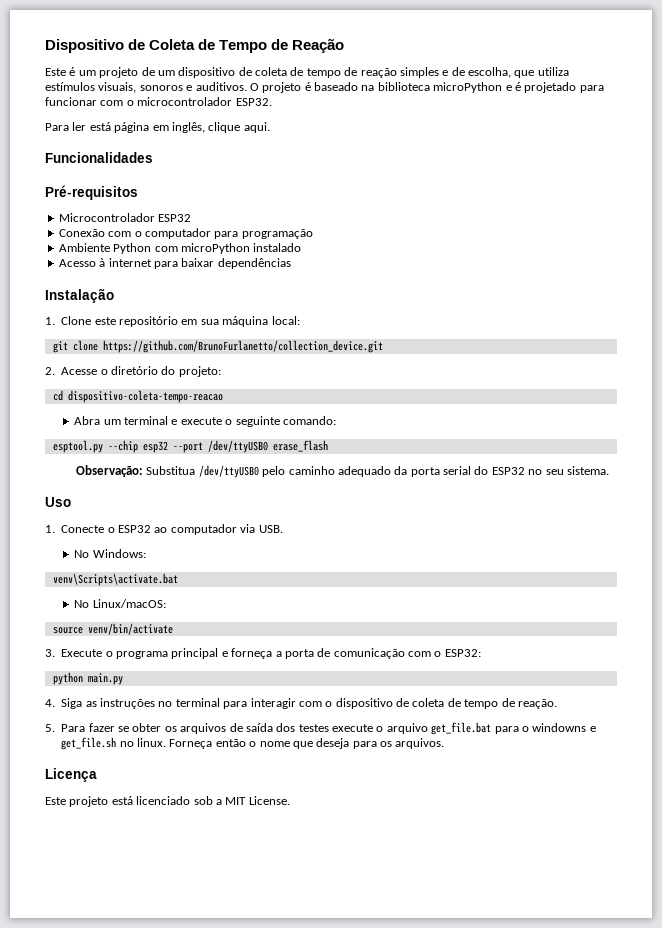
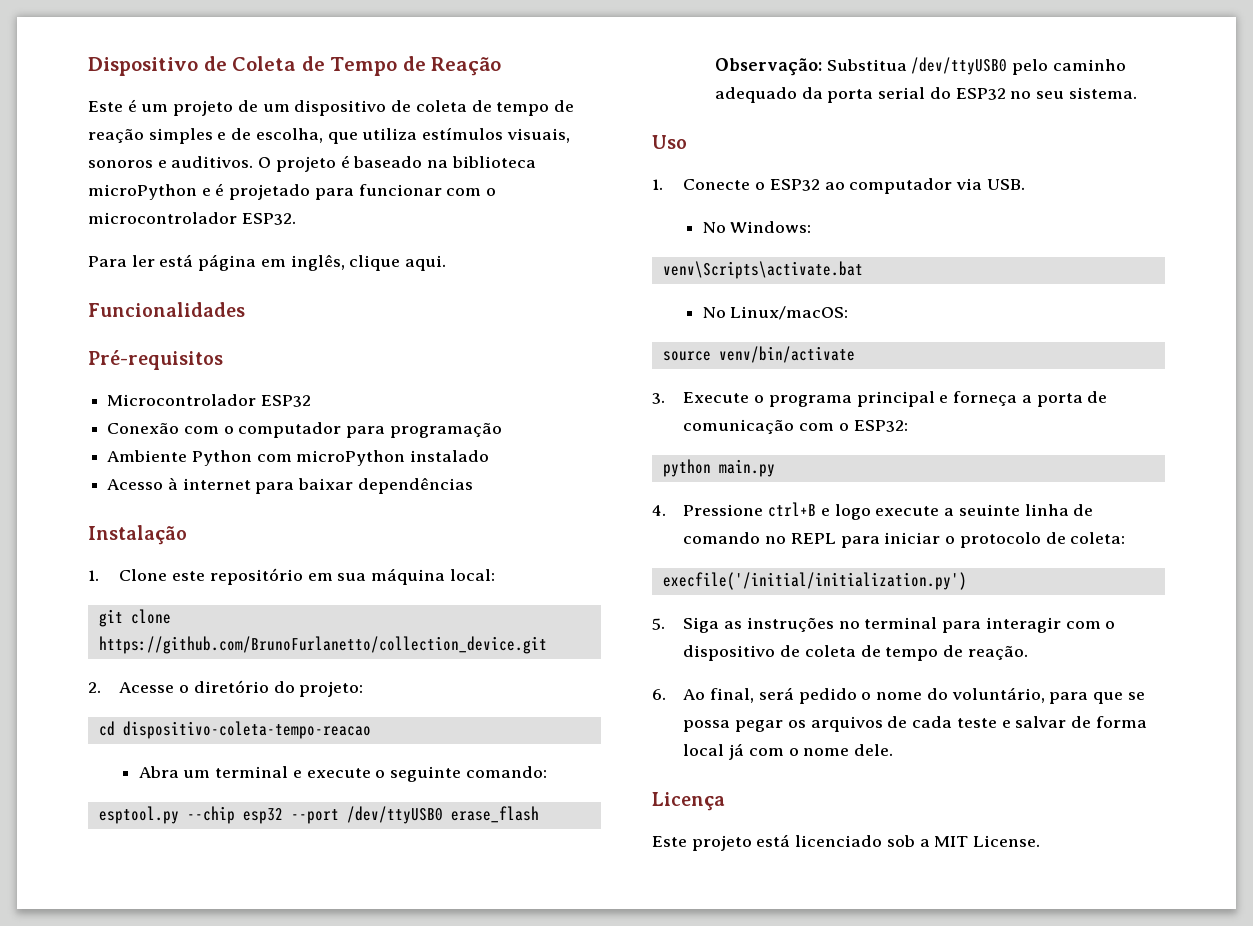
(55, 703) none -> [683,502,1094,520] [683,532,1126,548] [662,572,967,590] [652,618,665,630] Pressione ctrl+B e logo execute a seuinte linha de comando no REPL para iniciar o protocolo de coleta: // execfile('/initial/initialization.py') // 5.
[45,722,596,735] [61,737,445,750] 5. Para fazer se obter os arquivos de saída dos testes execute o arquivo get_file.bat para o windowns e get_file.sh no linux. Forneça então o nome que deseja para os arquivos. -> [652,687,1145,704] [683,716,1147,732] [683,743,894,760] 6. Ao final, será pedido o nome do voluntário, para que se possa pegar os arquivos de cada teste e salvar de forma local já com o nome dele.

